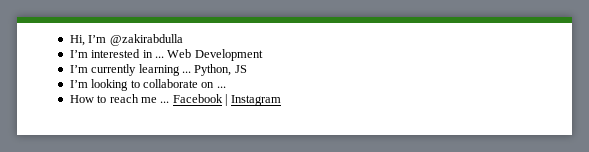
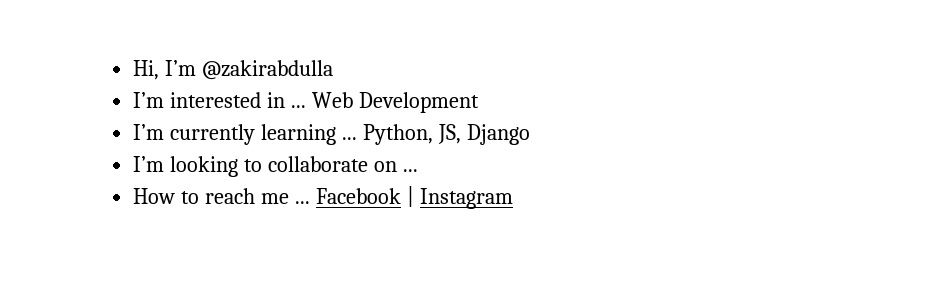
[234,65,247,73] JS -> [437,124,530,145] JS, Django

